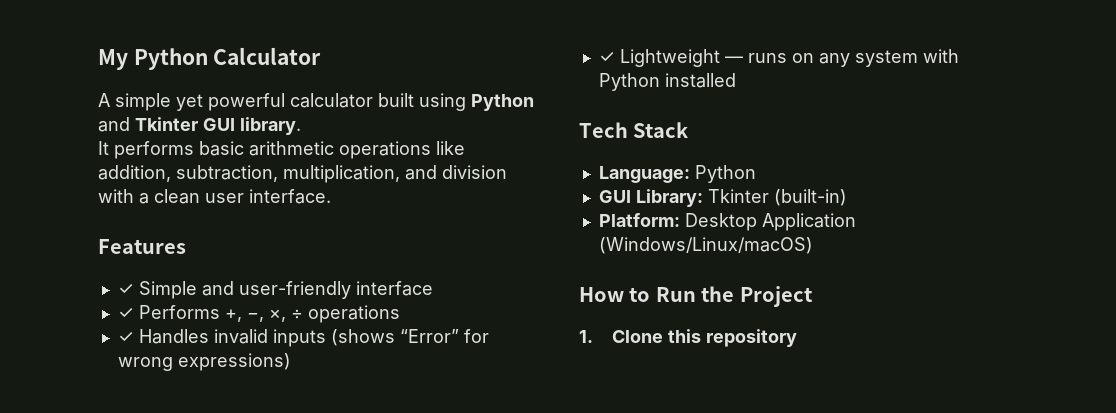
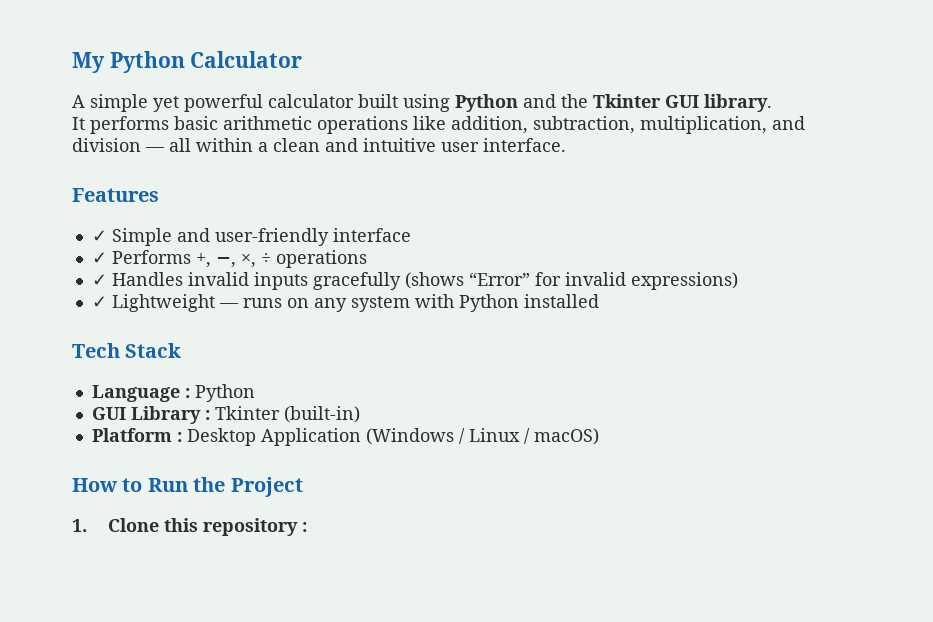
(130, 124) none -> [561,94,588,108] the
[98,189,200,204] with a clean -> [145,138,436,152] — all within a clean and intuitive
(326, 338) none -> [312,272,401,290] gracefully
[117,357,173,371] wrong -> [564,272,626,286] invalid
[598,166,690,183] Language: -> [91,385,190,402] Language :
[635,189,703,207] Library: -> [130,406,210,424] Library :
[598,213,856,231] [598,237,813,254] Platform: Desktop Application (Windows/Linux/macOS) -> [91,428,599,446] Platform : Desktop Application (Windows / Linux / macOS)
(797, 338) none -> [301,522,307,532] :

